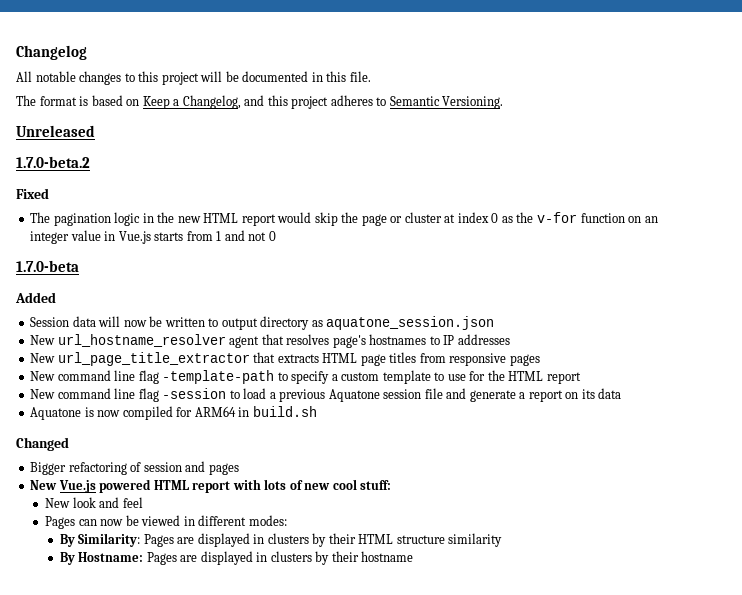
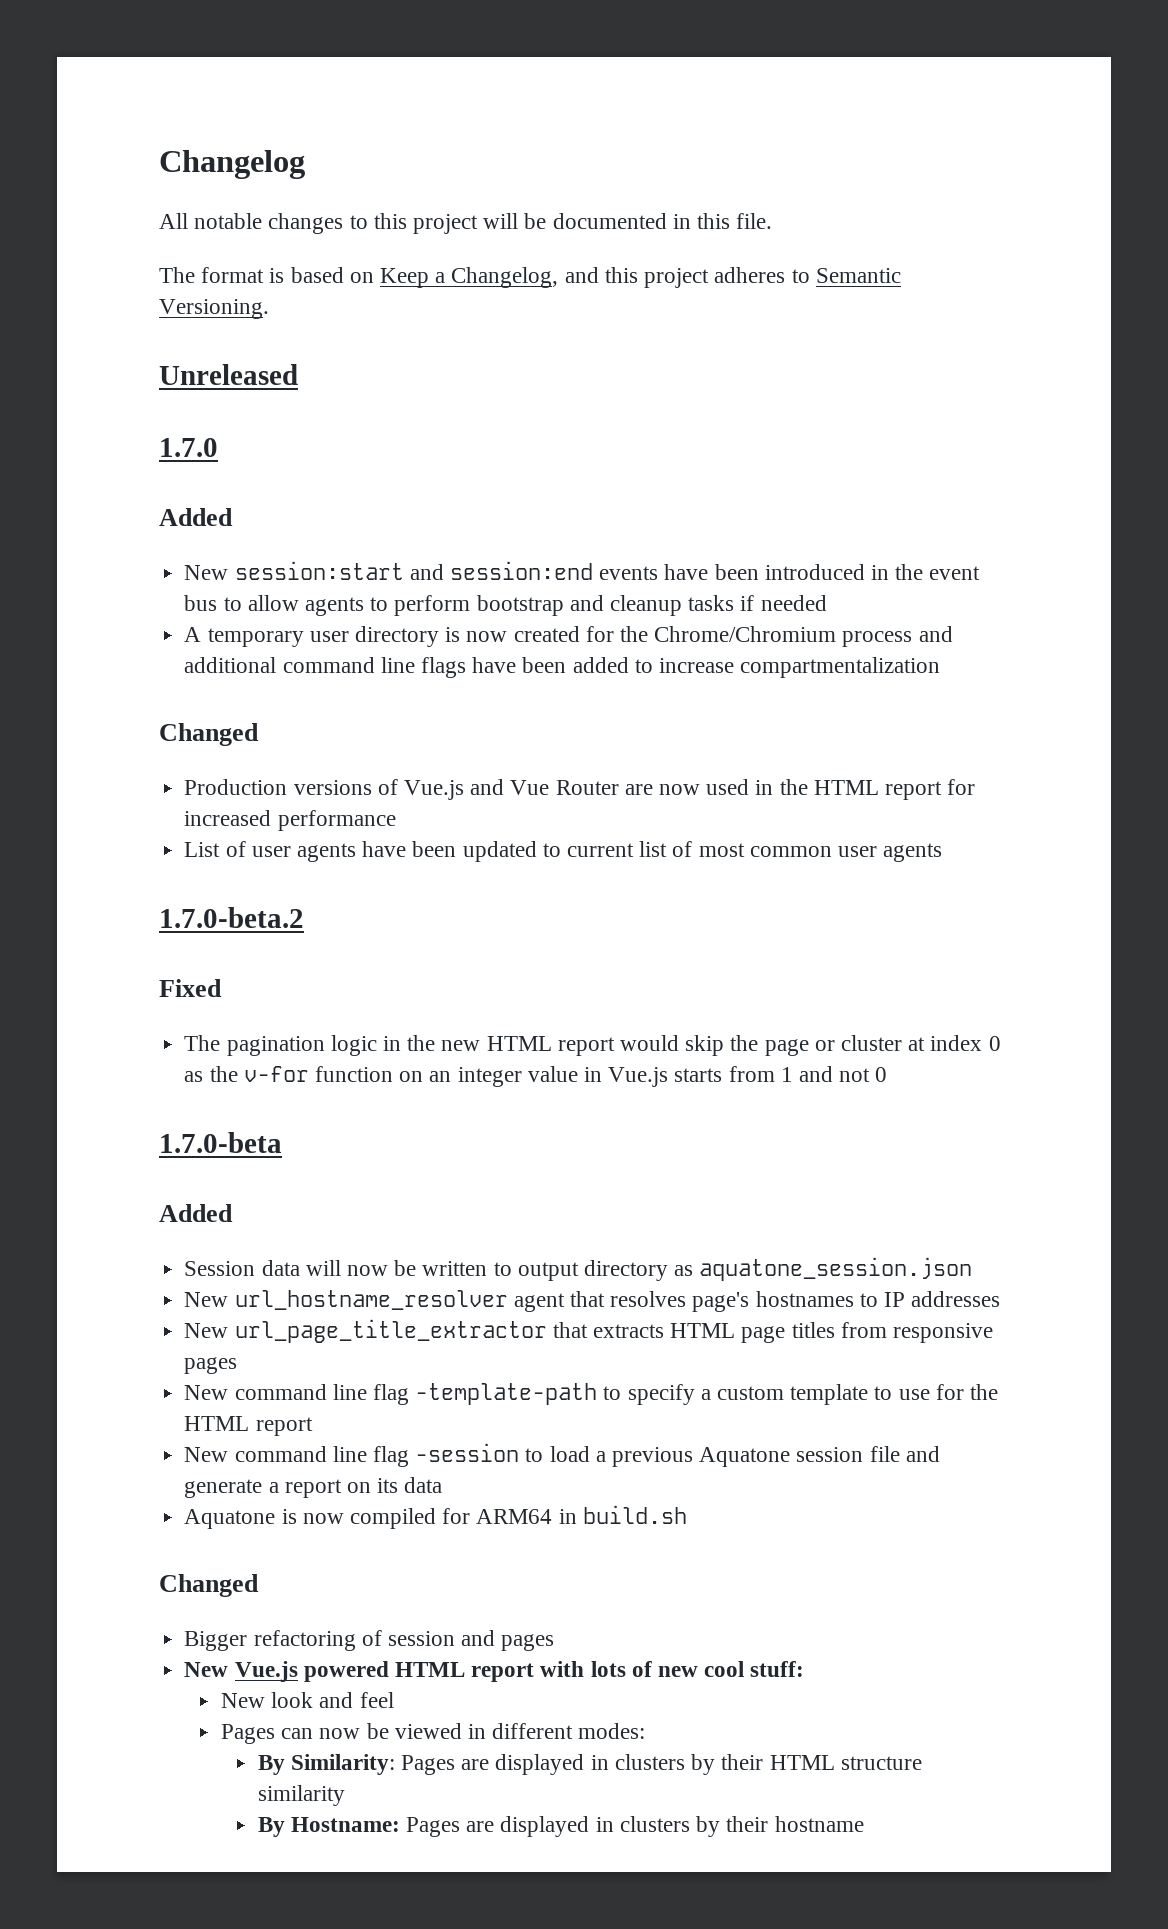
(95, 131) none -> [159,438,218,457] [159,508,233,526] [184,561,981,580] [184,595,827,616] [184,626,953,647] [184,657,941,678] [159,723,259,746] [184,779,976,800] [184,810,396,831] [184,841,943,862] // 1.7.0 // Added // New session:start and session:end events have been introduced in the event bus to allow agents to perform bootstrap and cleanup tasks if needed // A temporary user directory is now created for the Chrome/Chromium process and additional command line flags have been added to increase compartmentalization // Changed // Production versions of Vue.js and Vue Router are now used in the HTML report for increased performance // List of user agents have been updated to current list of most common user agents

